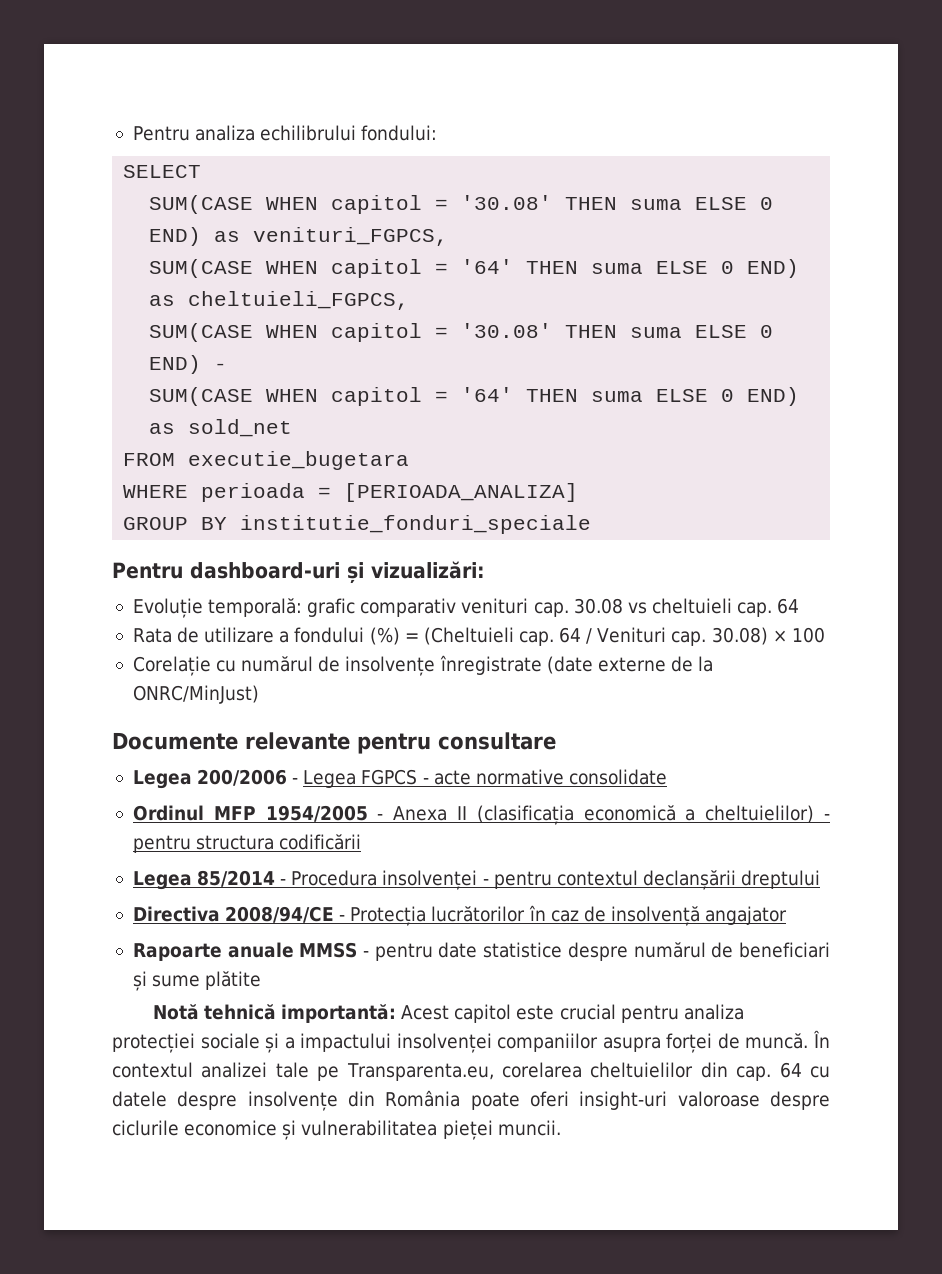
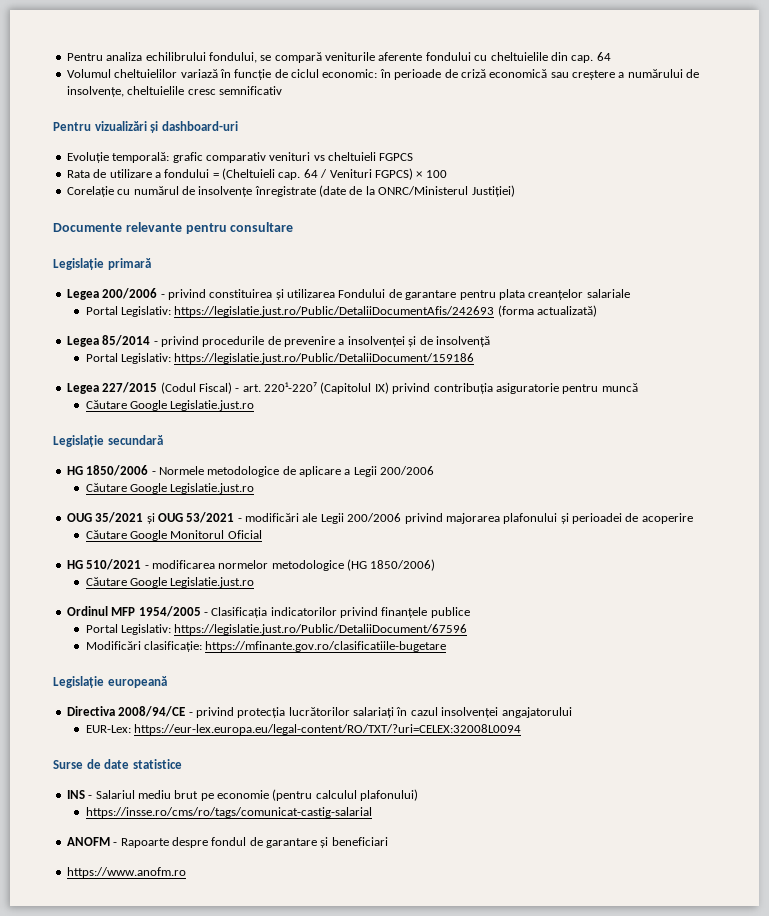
[361,125,438,141] [123,165,202,178] [149,195,774,214] [149,227,449,246] [149,259,800,278] [149,291,410,310] [149,323,774,342] [149,355,228,374] [149,387,800,406] [149,419,293,437] [123,451,410,470] [123,483,579,502] [123,515,592,534] [112,562,183,579] fondului: // SELECT // SUM(CASE WHEN capitol = '30.08' THEN suma ELSE 0 END) as venituri_FGPCS, // SUM(CASE WHEN capitol = '64' THEN suma ELSE 0 END) as cheltuieli_FGPCS, // SUM(CASE WHEN capitol = '30.08' THEN suma ELSE 0 END) - // SUM(CASE WHEN capitol = '64' THEN suma ELSE 0 END) as sold_net // FROM executie_bugetara // WHERE perioada = [PERIOADA_ANALIZA] // GROUP BY institutie_fonduri_speciale // Pentru -> [208,52,611,63] [66,69,700,80] [66,86,282,97] [53,121,159,133] fondului, se compară veniturile aferente fondului cu cheltuielile din cap. 64 // Volumul cheltuielilor variază în funcție de ciclul economic: în perioade de criză economică sau creștere a numărului de insolvențe, cheltuielile cresc semnificativ // Pentru vizualizări și
[347,561,485,584] și vizualizări: -> (238, 126) none
[533,598,800,617] cap. 30.08 vs cheltuieli cap. 64 -> [313,152,414,161] vs cheltuieli FGPCS
[369,627,400,645] (%) -> (210, 173) none
[671,627,768,646] cap. 30.08) -> [374,168,413,180] FGPCS)
[597,657,666,672] externe -> (346, 191) none
[132,685,259,704] ONRC/MinJust) -> [378,185,515,197] ONRC/Ministerul Justiției)
(556, 741) none -> [53,258,151,270] // Legislație primară
[303,769,667,788] [132,805,831,825] [132,834,362,853] [132,870,821,890] [132,905,788,926] [132,942,831,961] [132,971,262,991] [152,1004,744,1023] [112,1030,830,1053] [112,1062,831,1081] [112,1090,831,1111] [112,1120,561,1140] Legea FGPCS - acte normative consolidate // Ordinul MFP 1954/2005 - Anexa II (clasificația economică a cheltuielilor) - pentru structura codificării // Legea 85/2014 - Procedura insolvenței - pentru contextul declanșării dreptului // Directiva 2008/94/CE - Protecția lucrătorilor în caz de insolvență angajator // Rapoarte anuale MMSS - pentru date statistice despre numărul de beneficiari și sume plătite // Notă tehnică importantă: Acest capitol este crucial pentru analiza protecției sociale și a impactului insolvenței companiilor asupra forței de muncă. În contextul analizei tale pe Transparenta.eu, corelarea cheltuielilor din cap. 64 cu datele despre insolvențe din România poate oferi insight-uri valoroase despre ciclurile economice și vulnerabilitatea pieței muncii. -> [167,289,630,300] [85,305,598,317] [66,335,490,347] [85,353,475,364] [66,382,638,394] [85,400,255,411] [53,435,163,447] [66,465,435,477] [85,483,255,494] [66,512,693,524] [85,530,262,541] [66,559,436,571] [85,577,255,588] [66,606,470,618] [85,624,468,635] [85,641,447,652] [53,676,167,688] [66,706,572,718] [85,724,521,735] [53,759,182,769] [66,789,419,801] [85,807,372,818] [66,837,388,848] [66,867,186,878] privind constituirea și utilizarea Fondului de garantare pentru plata creanțelor salariale // Portal Legislativ: https://legislatie.just.ro/Public/DetaliiDocumentAfis/242693 (forma actualizată) // Legea 85/2014 - privind procedurile de prevenire a insolvenței și de insolvență // Portal Legislativ: https://legislatie.just.ro/Public/DetaliiDocument/159186 // Legea 227/2015 (Codul Fiscal) - art. 220¹-220⁷ (Capitolul IX) privind contribuția asiguratorie pentru muncă // Căutare Google Legislatie.just.ro // Legislație secundară // HG 1850/2006 - Normele metodologice de aplicare a Legii 200/2006 // Căutare Google Legislatie.just.ro // OUG 35/2021 și OUG 53/2021 - modificări ale Legii 200/2006 privind majorarea plafonului și perioadei de acoperire // Căutare Google Monitorul Oficial // HG 510/2021 - modificarea normelor metodologice (HG 1850/2006) // Căutare Google Legislatie.just.ro // Ordinul MFP 1954/2005 - Clasificația indicatorilor privind finanțele publice // Portal Legislativ: https://legislatie.just.ro/Public/DetaliiDocument/67596 // Modificări clasificație: https://mfinante.gov.ro/clasificatiile-bugetare // Legislație europeană // Directiva 2008/94/CE - privind protecția lucrătorilor salariați în cazul insolvenței angajatorului // EUR-Lex: https://eur-lex.europa.eu/legal-content/RO/TXT/?uri=CELEX:32008L0094 // Surse de date statistice // INS - Salariul mediu brut pe economie (pentru calculul plafonului) // https://insse.ro/cms/ro/tags/comunicat-castig-salarial // ANOFM - Rapoarte despre fondul de garantare și beneficiari // https://www.anofm.ro

